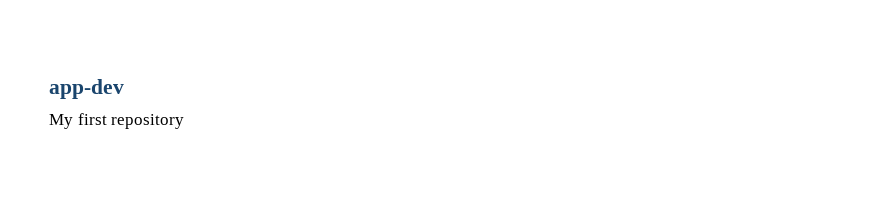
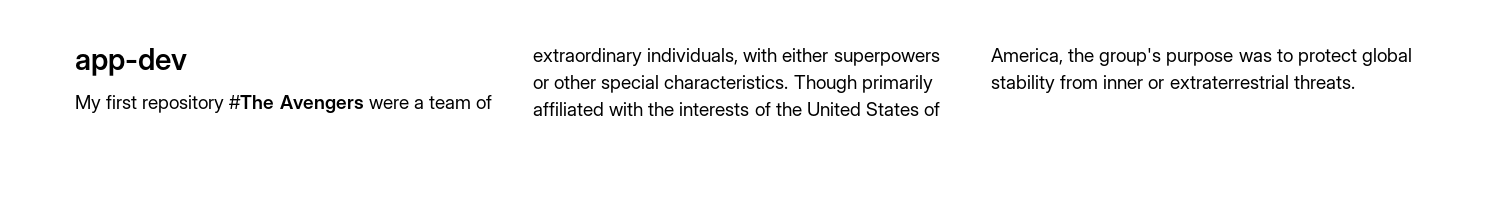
(185, 121) none -> [229,95,493,113] [533,48,940,66] [533,75,933,93] [533,102,941,116] [991,48,1412,66] [991,75,1355,93] #The Avengers were a team of extraordinary individuals, with either superpowers or other special characteristics. Though primarily affiliated with the interests of the United States of America, the group's purpose was to protect global stability from inner or extraterrestrial threats.

